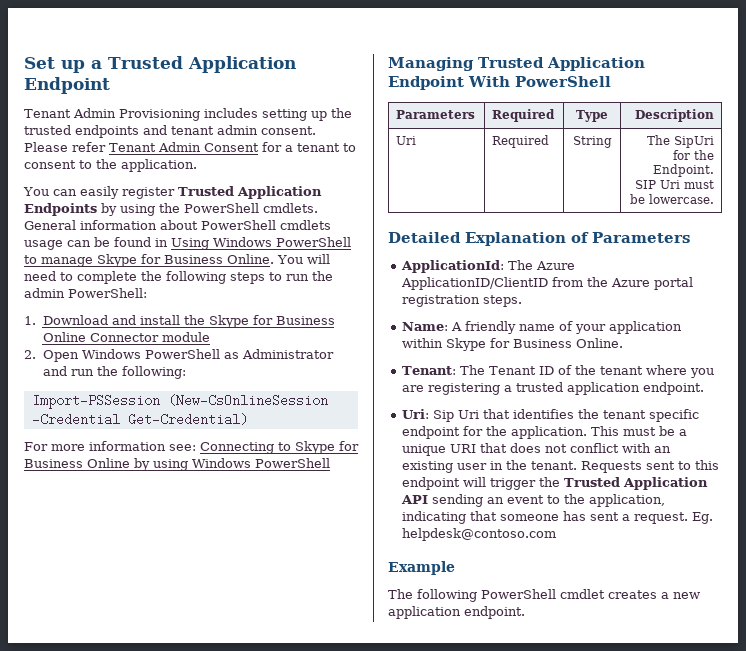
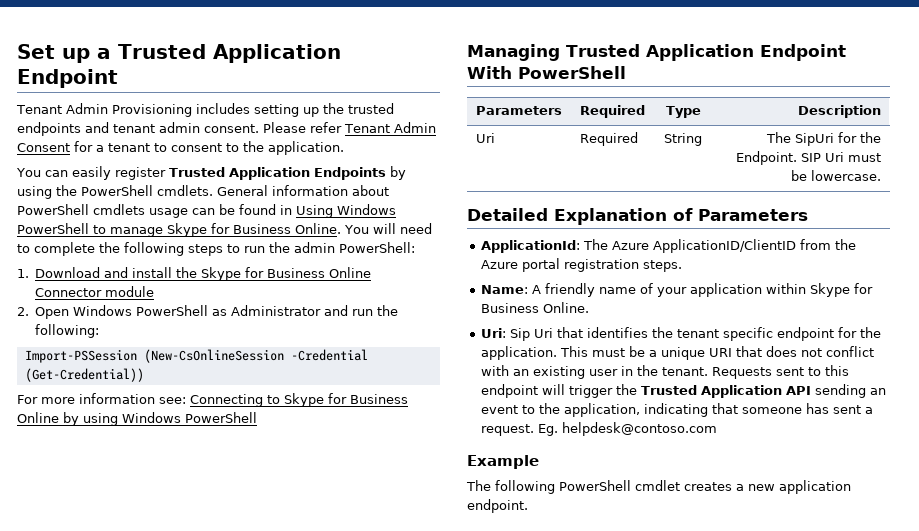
[127,413,248,426] Get-Credential) -> [24,368,144,382] (Get-Credential))
[402,365,715,378] [402,382,705,395] // Tenant: The Tenant ID of the tenant where you are registering a trusted application endpoint. -> (589, 307) none

